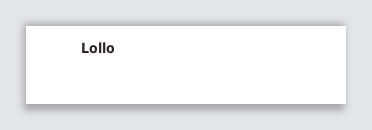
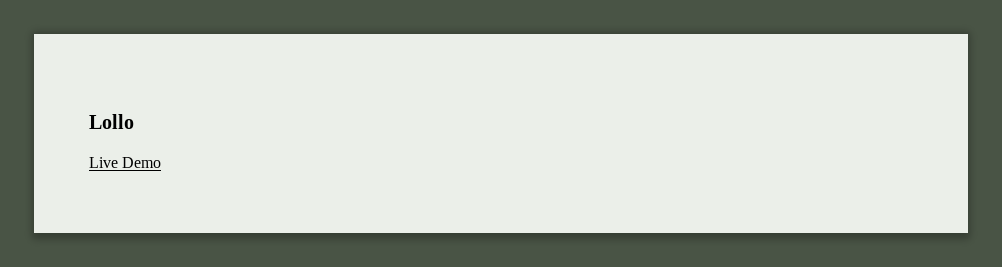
(115, 48) none -> [89,157,162,168] // Live Demo

